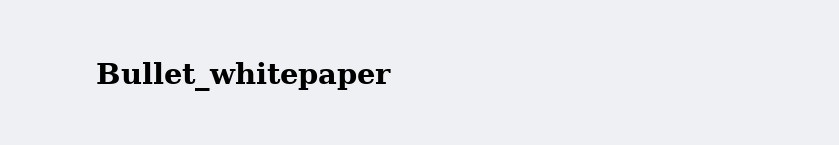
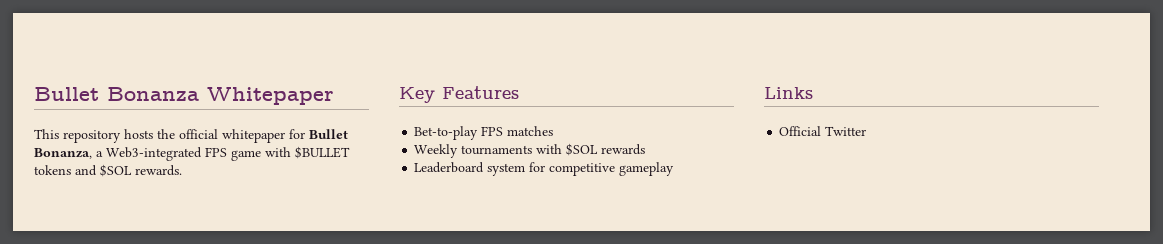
[96,62,391,91] Bullet_whitepaper -> [34,87,334,105] [34,129,348,143] [34,146,350,161] [34,164,182,177] [399,86,519,103] [414,126,554,140] [414,143,646,158] [414,162,675,176] [764,87,813,99] [779,126,867,136] Bullet Bonanza Whitepaper // This repository hosts the official whitepaper for Bullet Bonanza, a Web3-integrated FPS game with $BULLET tokens and $SOL rewards. // Key Features // Bet-to-play FPS matches // Weekly tournaments with $SOL rewards // Leaderboard system for competitive gameplay // Links // Official Twitter

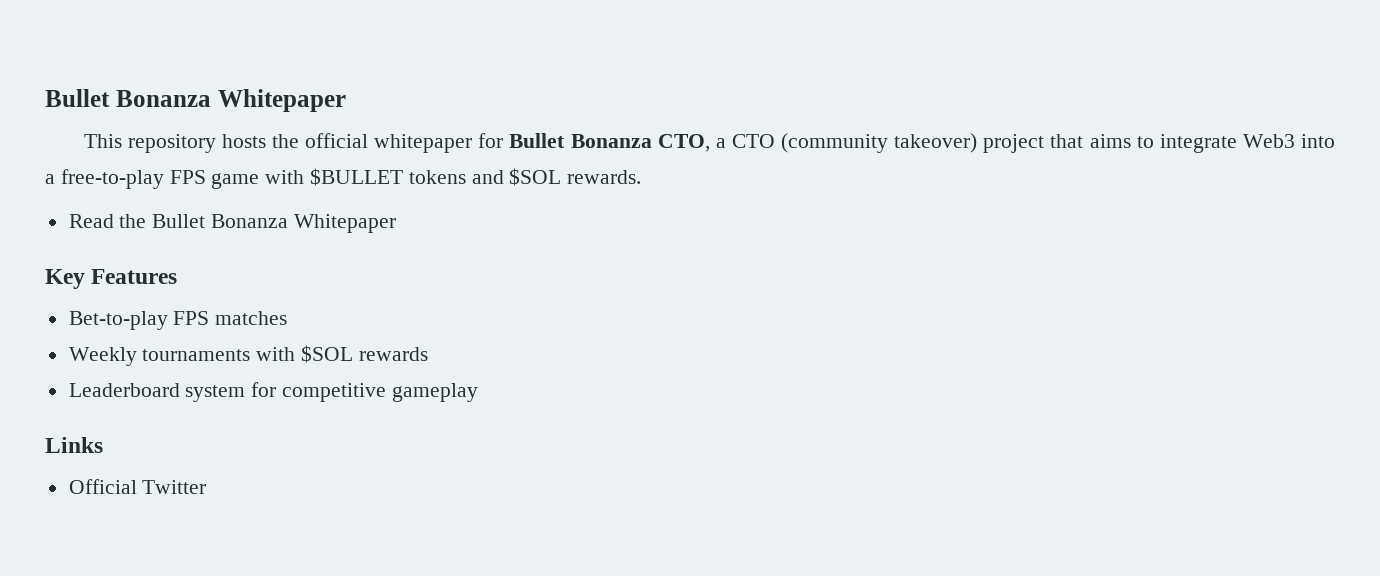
[34,147,202,161] Bonanza, a Web3-integrated -> [570,133,1335,153] [45,169,164,189] Bonanza CTO, a CTO (community takeover) project that aims to integrate Web3 into a free-to-play
(182, 170) none -> [68,214,396,233] // Read the Bullet Bonanza Whitepaper

